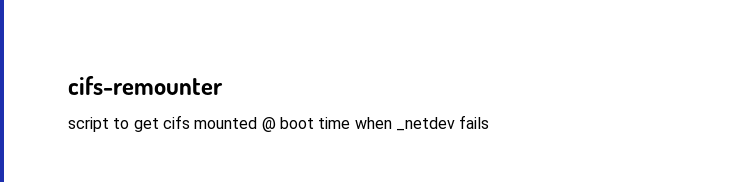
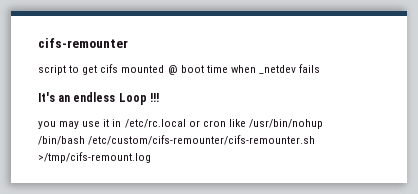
(490, 122) none -> [38,92,159,105] [38,119,323,129] [38,135,316,145] [38,152,151,163] // It's an endless Loop !!! // you may use it in /etc/rc.local or cron like /usr/bin/nohup /bin/bash /etc/custom/cifs-remounter/cifs-remounter.sh >/tmp/cifs-remount.log

